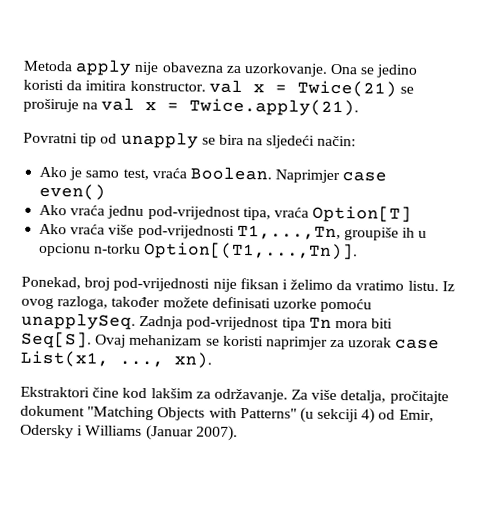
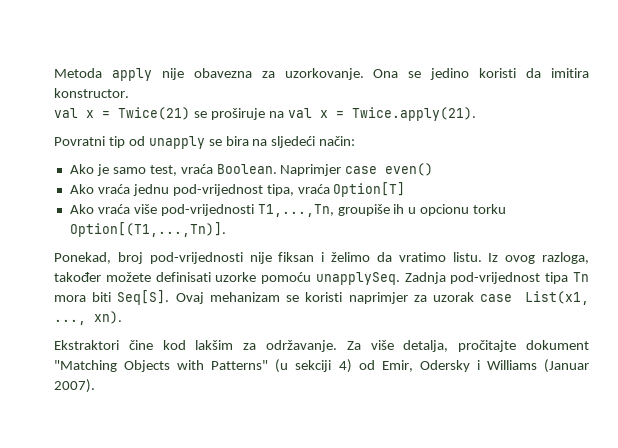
(206, 86) none -> (129, 93) //
[94,243,142,254] n-torku -> [473,204,507,214] torku

